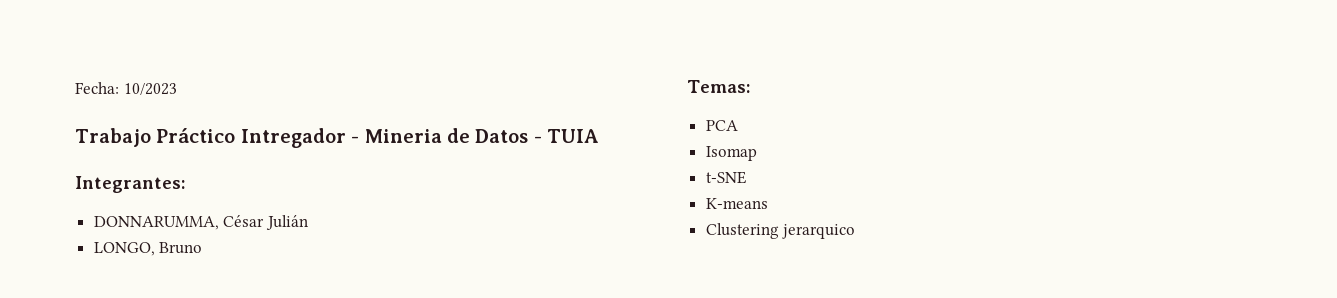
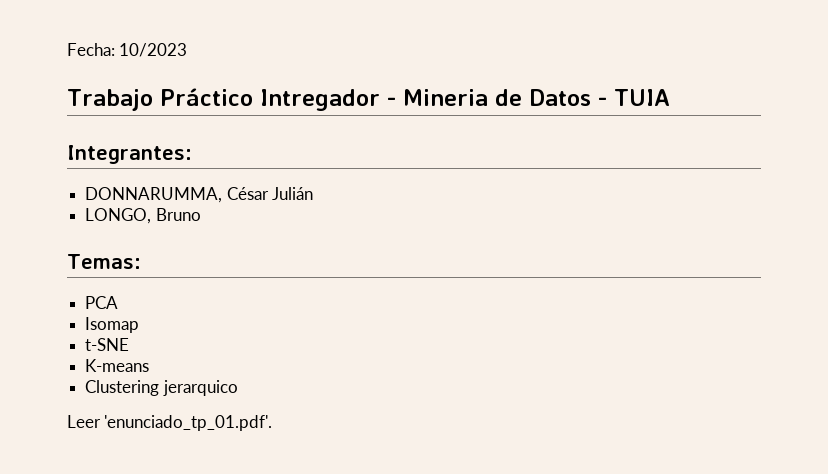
(856, 231) none -> [67,415,273,431] // Leer 'enunciado_tp_01.pdf'.

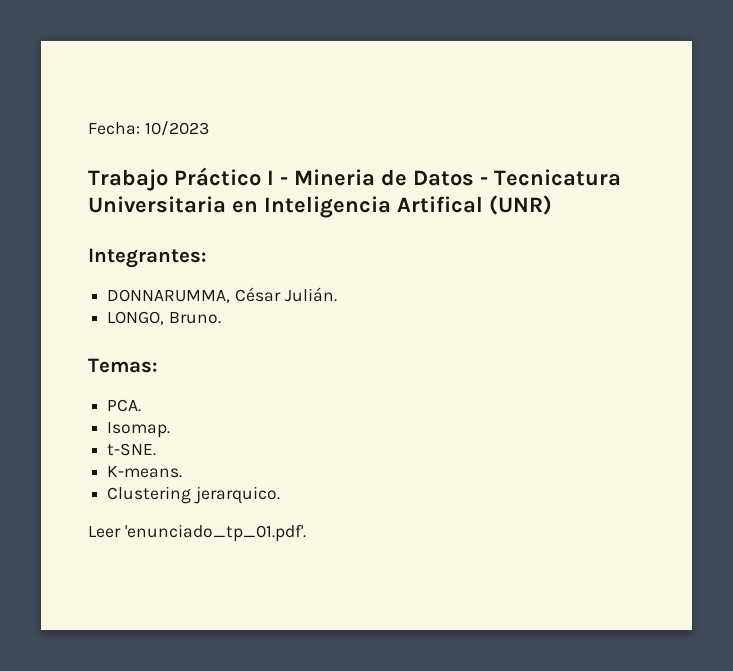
[259,89,380,111] Intregador -> [267,170,274,185] I
[613,89,670,106] TUIA -> [494,169,621,186] [88,195,552,218] Tecnicatura Universitaria en Inteligencia Artifical (UNR)
[272,187,314,200] Julián -> [284,287,337,302] Julián.
[155,208,201,221] Bruno -> [168,312,221,324] Bruno.
[85,296,119,309] [85,317,140,333] [85,338,130,351] [85,359,150,372] PCA // Isomap // t-SNE // K-means -> [107,399,142,412] [107,422,171,438] [107,443,157,456] [107,466,183,478] PCA. // Isomap. // t-SNE. // K-means.
[162,380,238,396] jerarquico -> [193,486,280,504] jerarquico.

